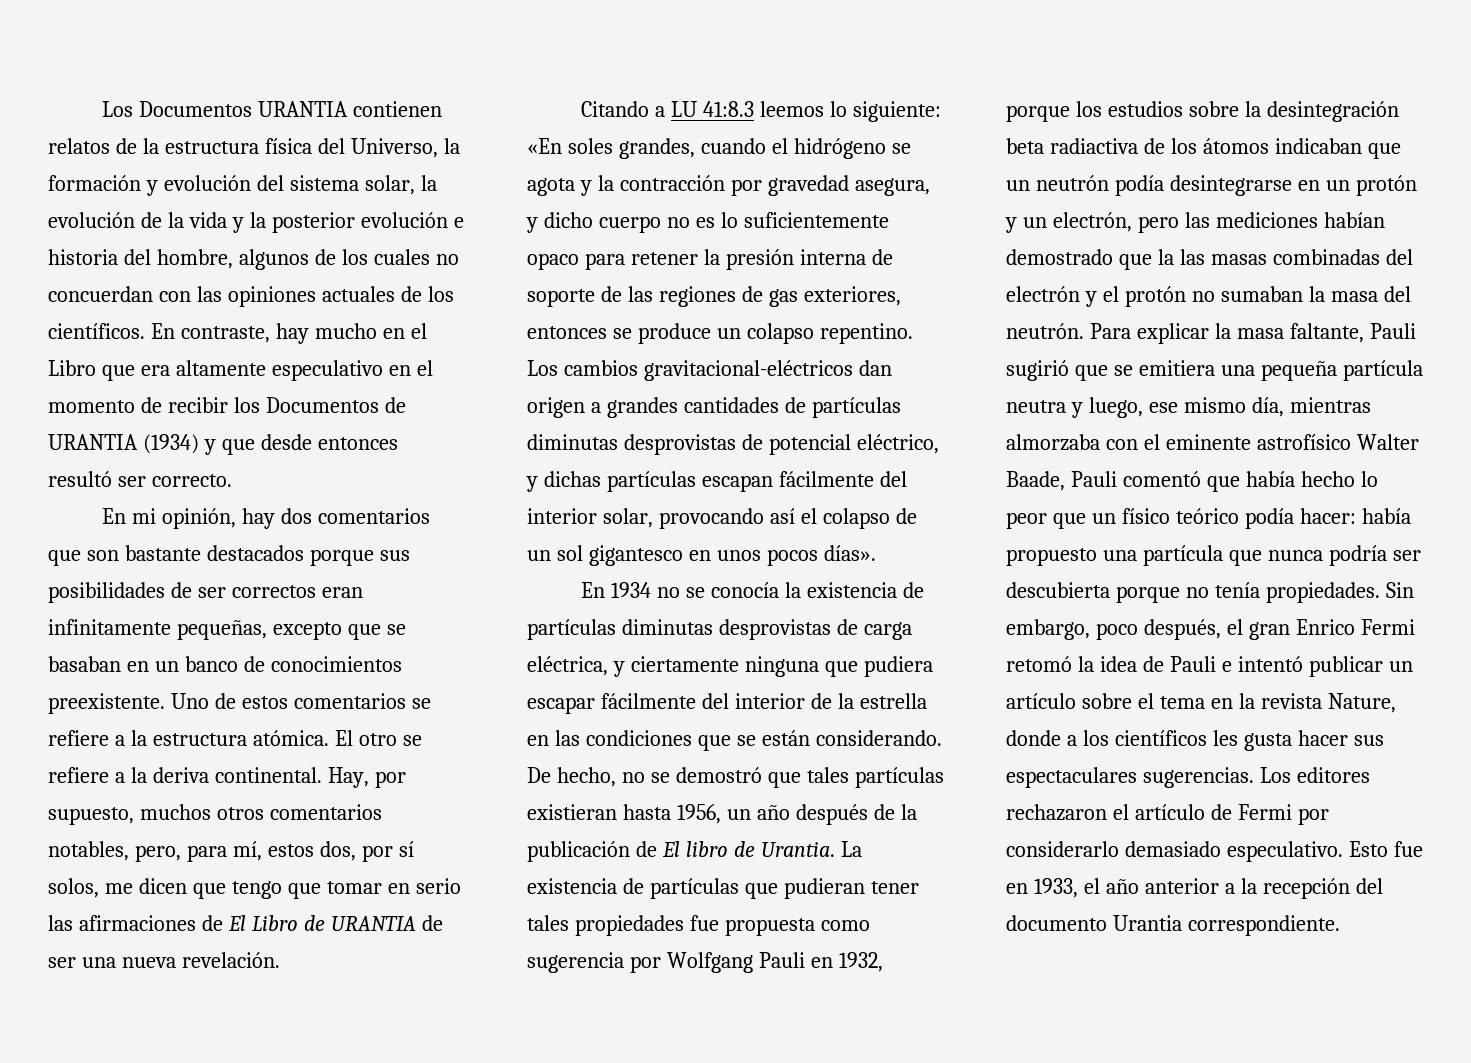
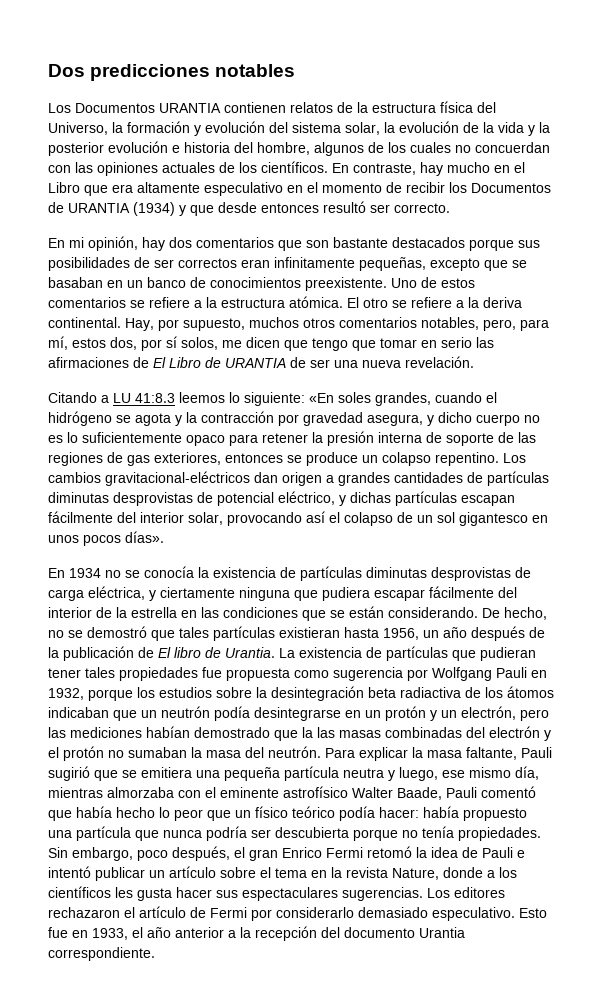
(102, 109) none -> [48,64,296,81] Dos predicciones notables //

